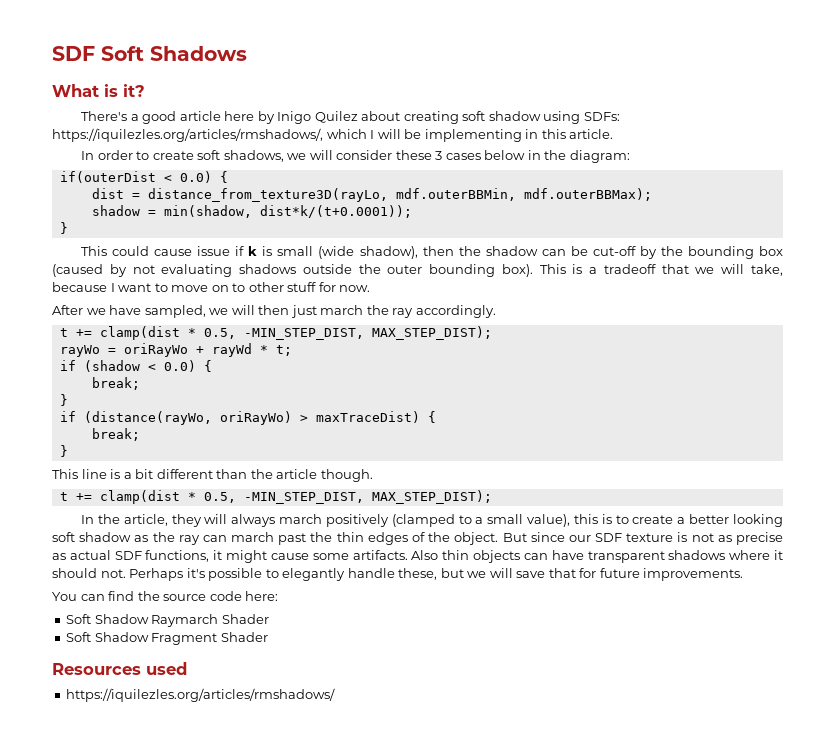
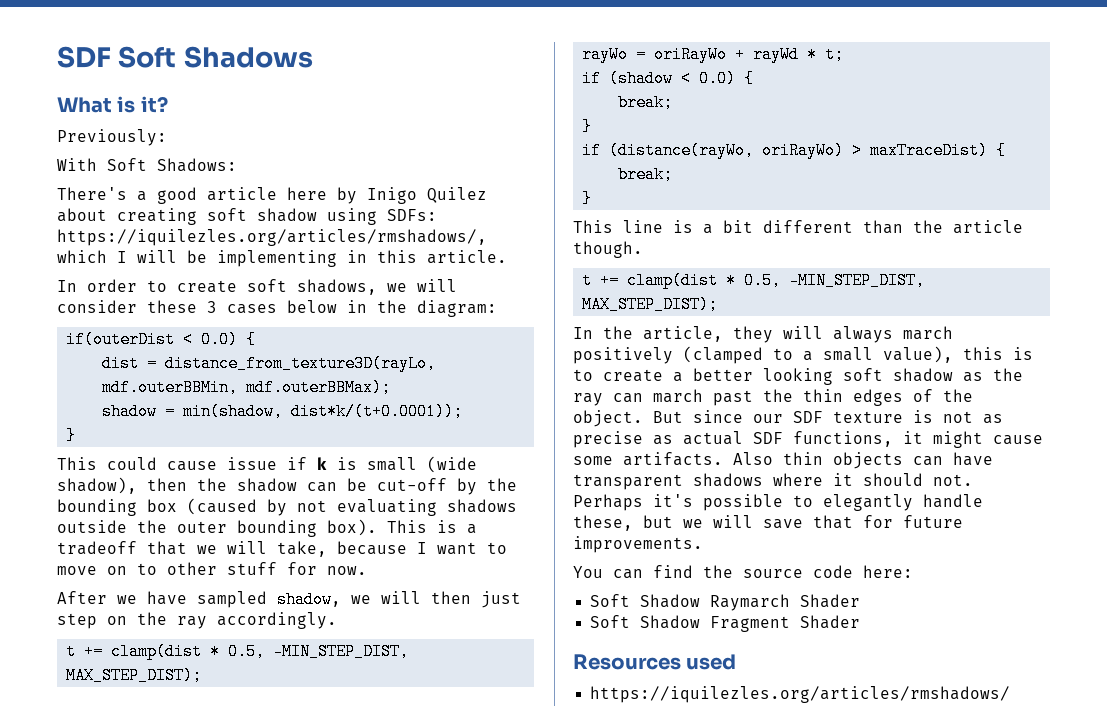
(145, 90) none -> [57,129,167,146] [57,158,237,172] // Previously: // With Soft Shadows:
[144,305,206,318] sampled, -> [197,591,341,608] sampled shadow,
[320,305,364,315] march -> [57,613,127,629] step on

